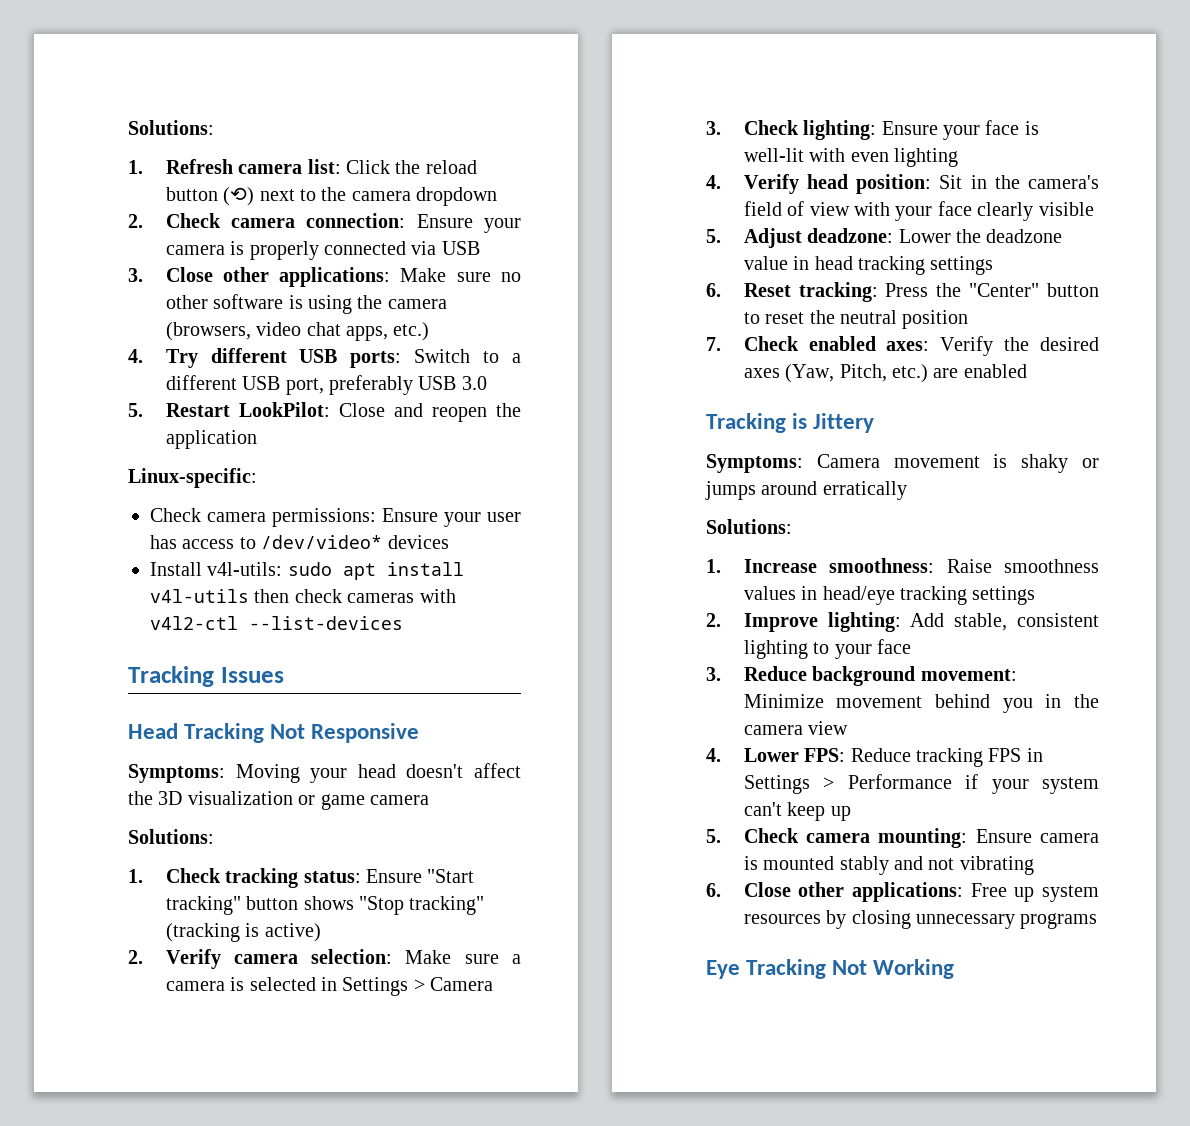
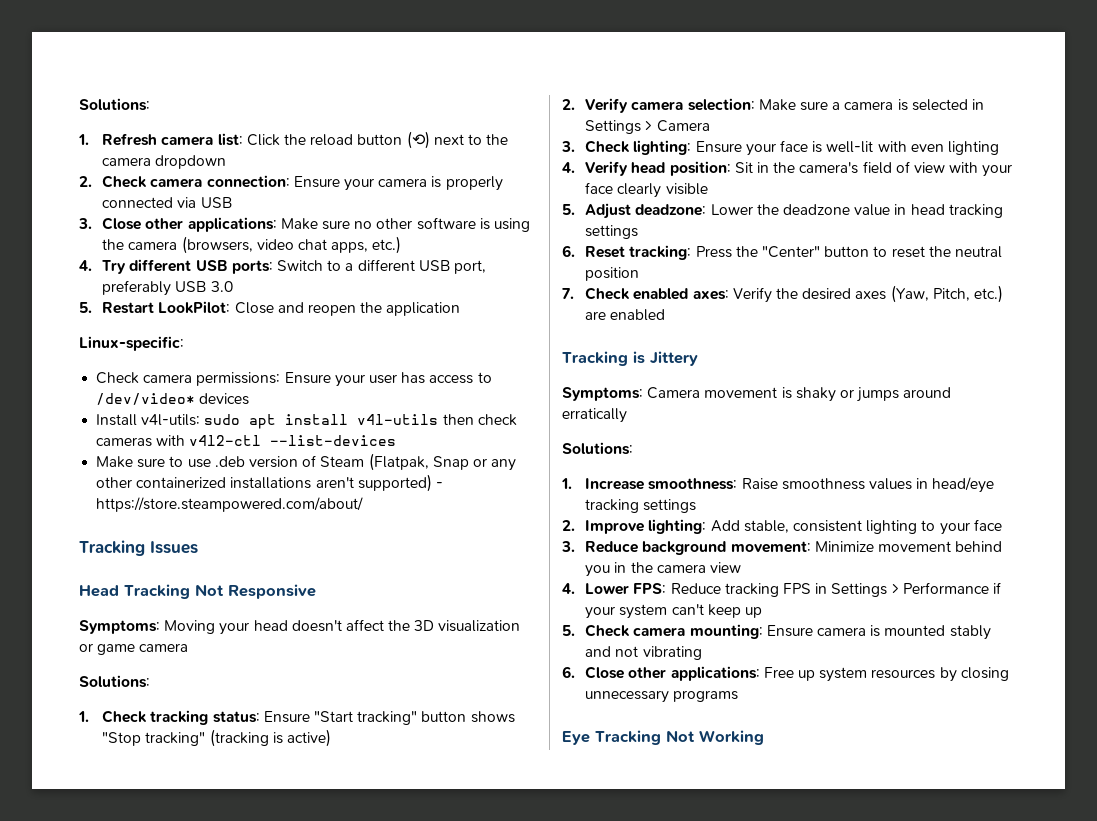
(403, 623) none -> [96,453,517,471] [96,474,443,492] [96,497,364,512] // Make sure to use .deb version of Steam (Flatpak, Snap or any other containerized installations aren't supported) - https://store.steampowered.com/about/

